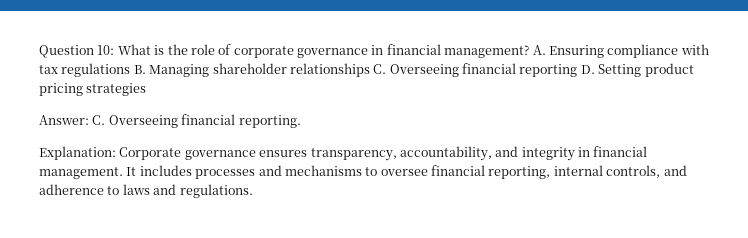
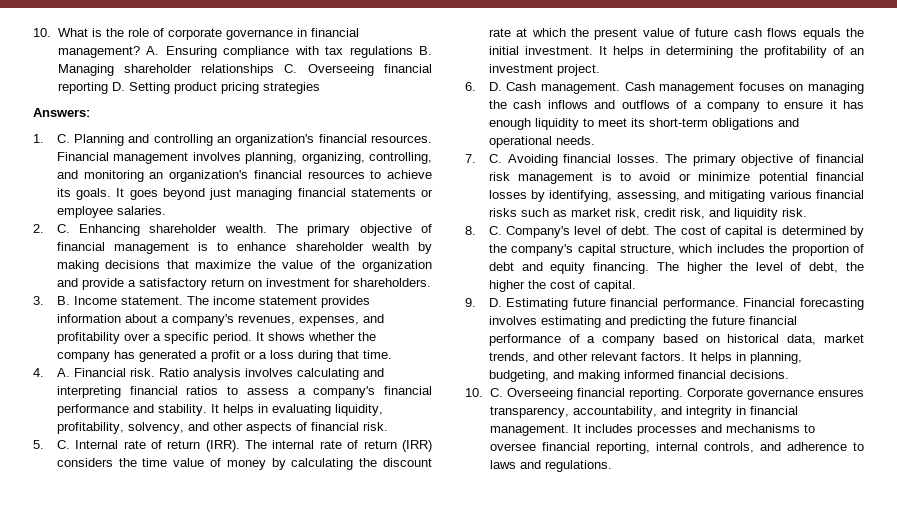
[39,45,115,58] Question 10: -> [33,28,51,37] 10.
[39,115,89,125] Answer: -> [33,108,90,117] [33,134,432,146] [56,152,432,164] [56,170,432,182] [56,188,434,200] [56,206,166,218] [33,224,432,236] [56,242,432,254] [56,260,433,272] [56,278,431,290] [33,296,370,308] [56,314,384,326] [56,332,376,344] [56,350,392,362] [33,368,384,380] [56,386,432,398] [56,404,383,416] [56,422,388,434] [33,440,432,452] [56,458,432,470] [488,28,864,40] [488,46,864,58] [488,64,600,76] [465,82,864,94] [488,100,865,112] [488,118,799,130] [488,136,595,148] [465,154,864,166] [488,172,864,184] [488,190,864,202] [488,208,807,220] [465,226,864,238] [488,244,864,256] [488,262,864,274] [488,280,636,292] [465,298,864,310] [488,316,797,328] [488,334,864,346] [488,352,802,364] [488,370,789,382] [465,388,483,397] Answers: // 1. C. Planning and controlling an organization's financial resources. Financial management involves planning, organizing, controlling, and monitoring an organization's financial resources to achieve its goals. It goes beyond just managing financial statements or employee salaries. // 2. C. Enhancing shareholder wealth. The primary objective of financial management is to enhance shareholder wealth by making decisions that maximize the value of the organization and provide a satisfactory return on investment for shareholders. // 3. B. Income statement. The income statement provides information about a company's revenues, expenses, and profitability over a specific period. It shows whether the company has generated a profit or a loss during that time. // 4. A. Financial risk. Ratio analysis involves calculating and interpreting financial ratios to assess a company's financial performance and stability. It helps in evaluating liquidity, profitability, solvency, and other aspects of financial risk. // 5. C. Internal rate of return (IRR). The internal rate of return (IRR) considers the time value of money by calculating the discount rate at which the present value of future cash flows equals the initial investment. It helps in determining the profitability of an investment project. // 6. D. Cash management. Cash management focuses on managing the cash inflows and outflows of a company to ensure it has enough liquidity to meet its short-term obligations and operational needs. // 7. C. Avoiding financial losses. The primary objective of financial risk management is to avoid or minimize potential financial losses by identifying, assessing, and mitigating various financial risks such as market risk, credit risk, and liquidity risk. // 8. C. Company's level of debt. The cost of capital is determined by the company's capital structure, which includes the proportion of debt and equity financing. The higher the level of debt, the higher the cost of capital. // 9. D. Estimating future financial performance. Financial forecasting involves estimating and predicting the future financial performance of a company based on historical data, market trends, and other relevant factors. It helps in planning, budgeting, and making informed financial decisions. // 10.
[39,146,116,160] // Explanation: -> (683, 394) none

